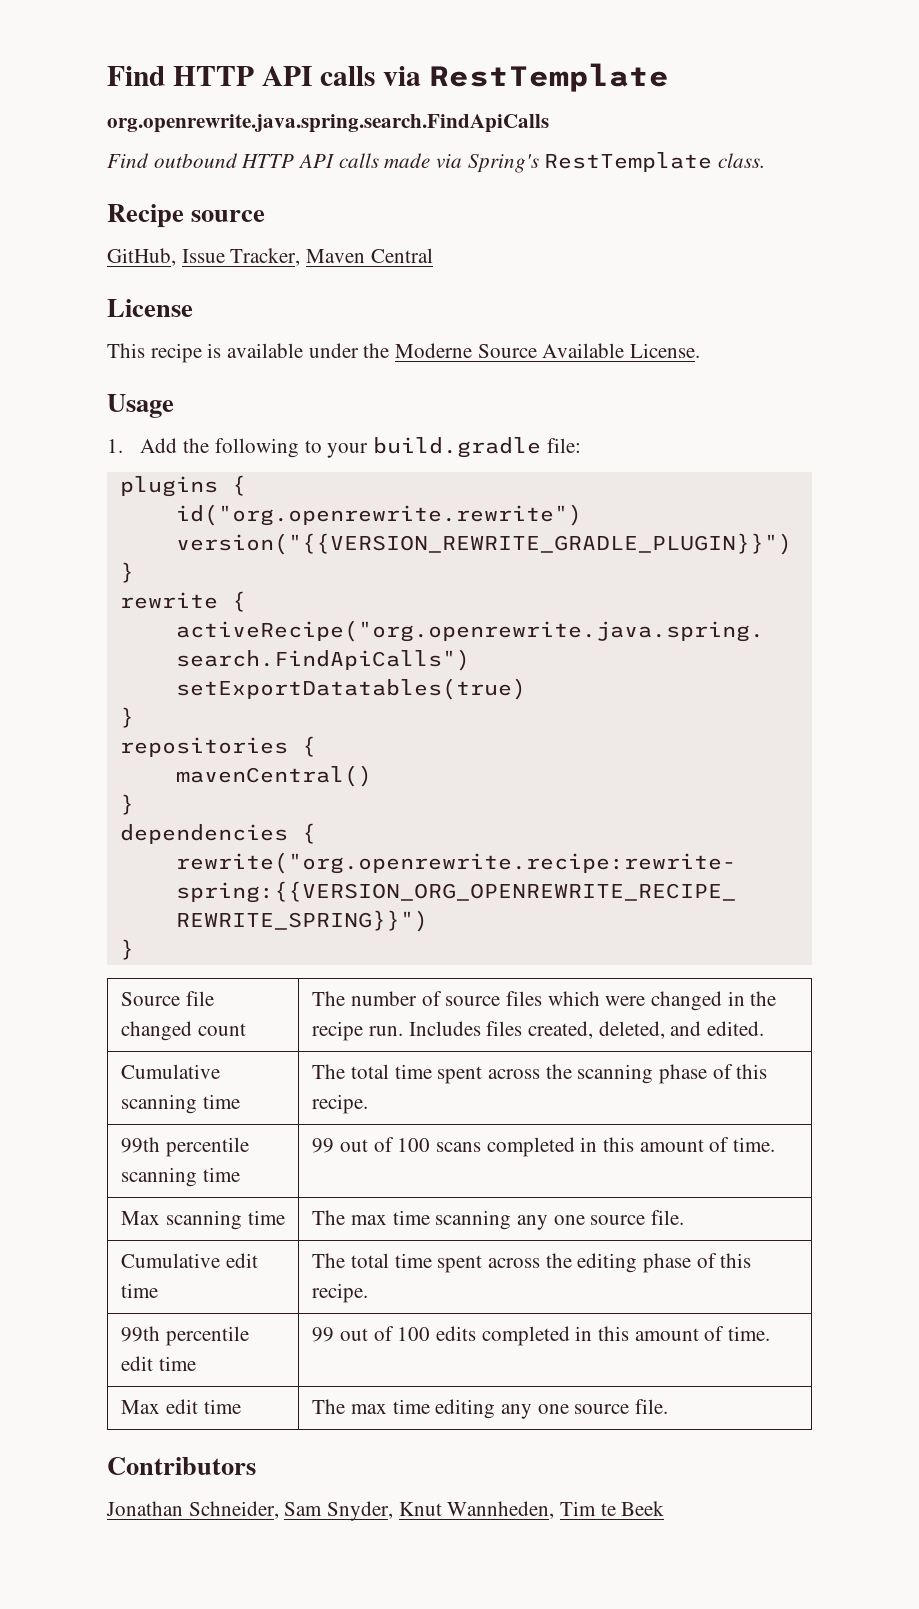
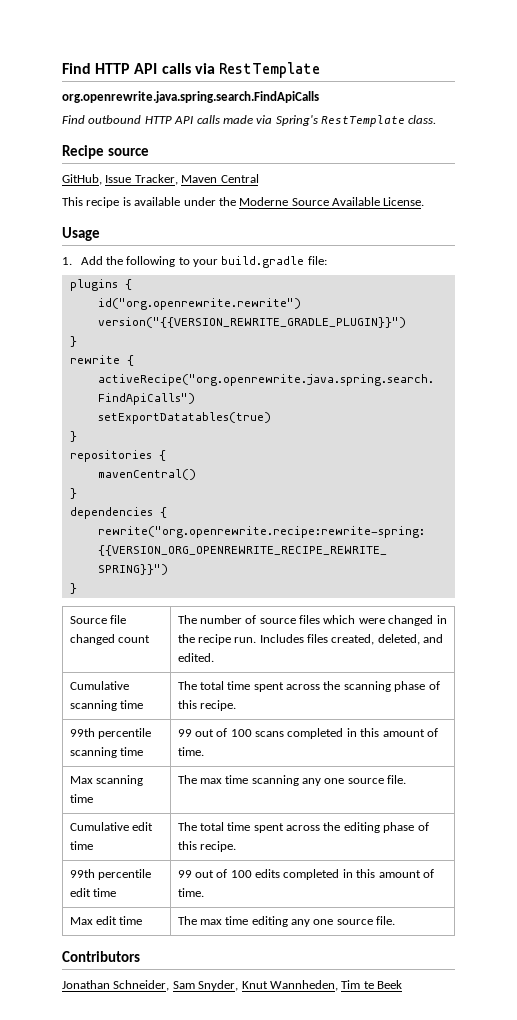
[107,299,193,317] // License -> (259, 178) none

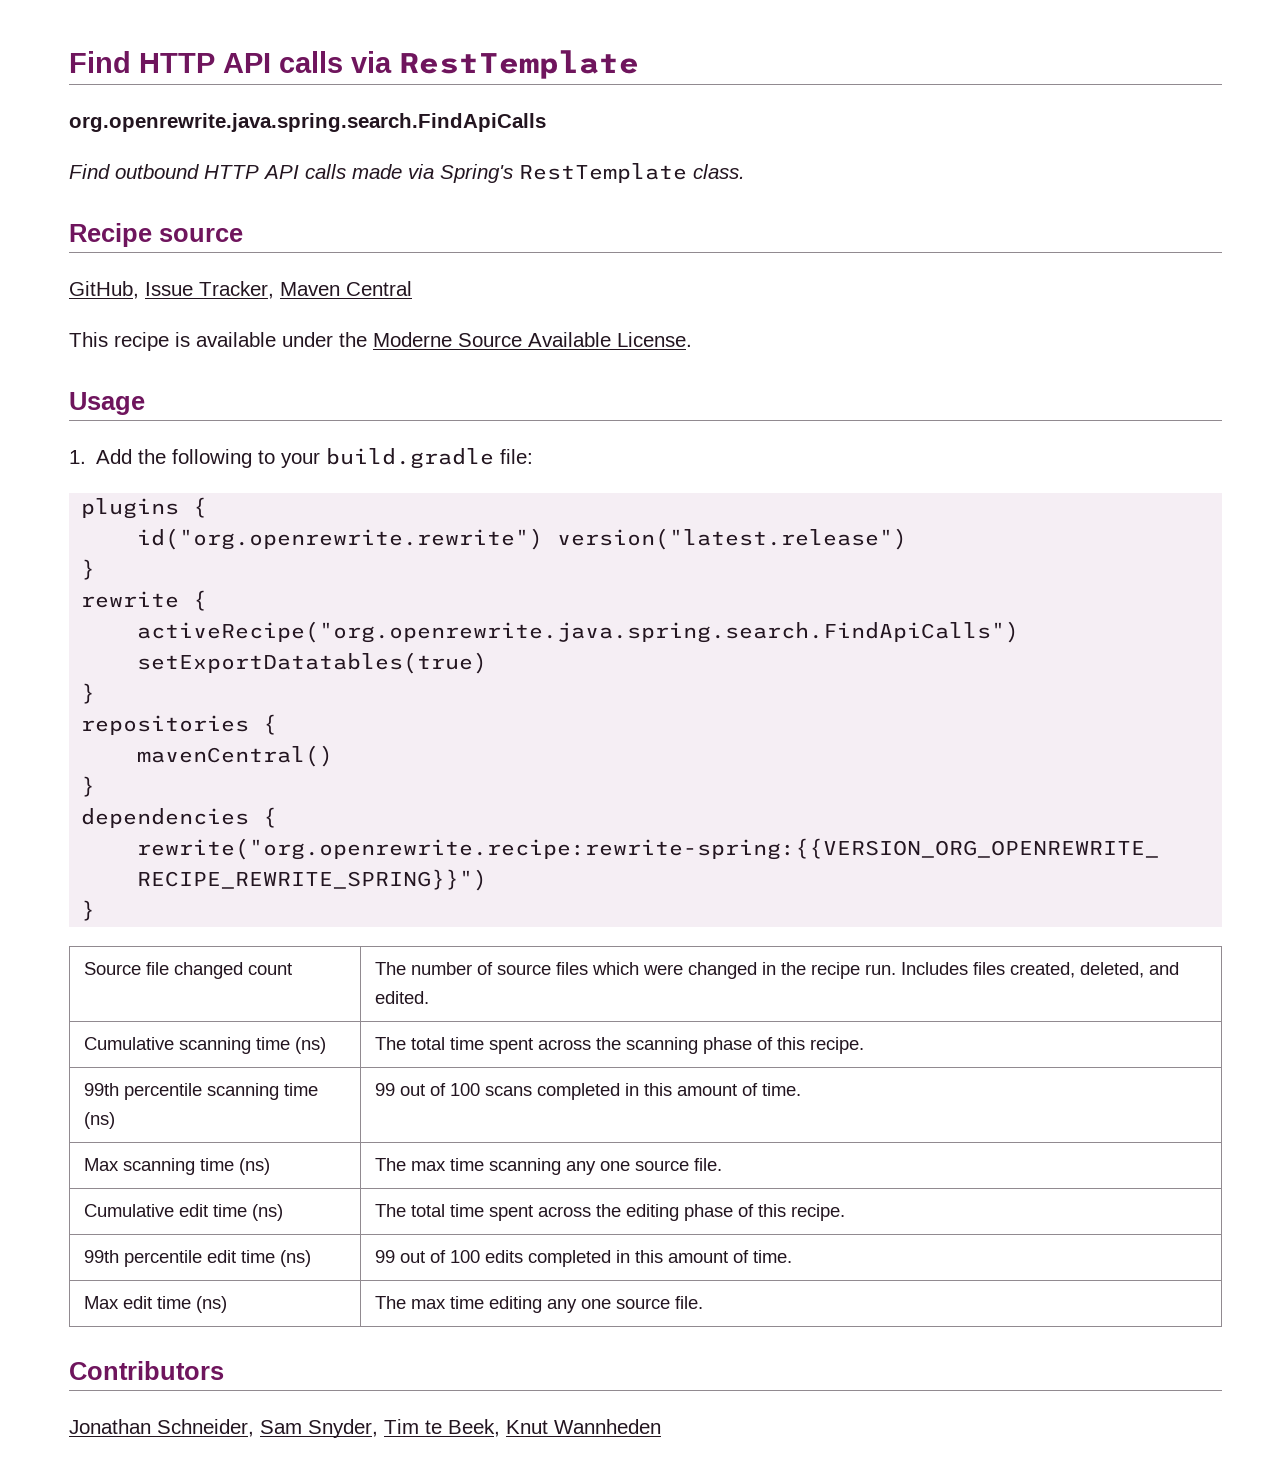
[97,317,406,328] version("{{VERSION_REWRITE_GRADLE_PLUGIN}}") -> [557,528,908,550] version("latest.release")
(143, 704) none -> [294,1037,326,1054] (ns)
(143, 751) none -> [83,1112,115,1129] (ns)
(93, 798) none -> [238,1158,270,1175] (ns)
(93, 845) none -> [251,1204,283,1221] (ns)
(116, 892) none -> [279,1250,311,1267] (ns)
(143, 920) none -> [195,1296,227,1313] (ns)
[241,980,402,991] Knut Wannheden, Tim te Beek -> [384,1419,661,1437] Tim te Beek, Knut Wannheden

